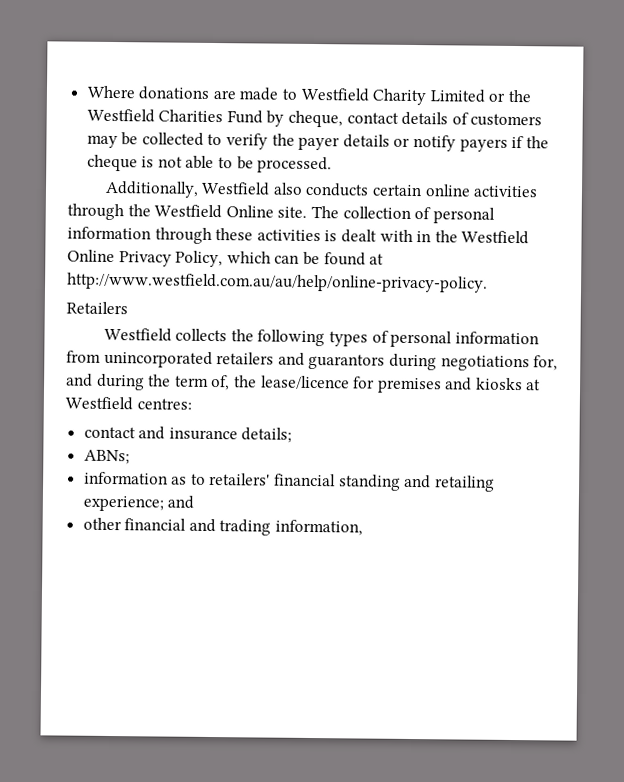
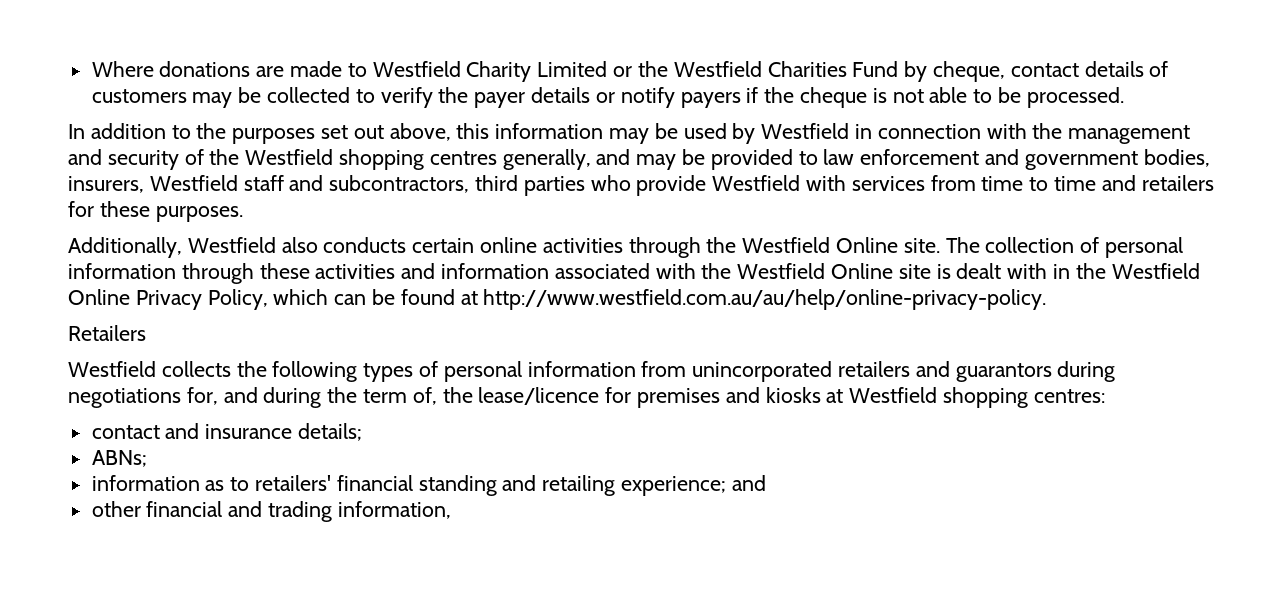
(333, 165) none -> [68,123,1191,144] [68,149,1210,170] [68,175,1214,196] [68,201,243,222] // In addition to the purposes set out above, this information may be used by Westfield in connection with the management and security of the Westfield shopping centres generally, and may be provided to law enforcement and government bodies, insurers, Westfield staff and subcontractors, third parties who provide Westfield with services from time to time and retailers for these purposes.
(321, 235) none -> [401,263,931,279] and information associated with the Westfield Online site
(133, 403) none -> [943,387,1029,408] shopping

